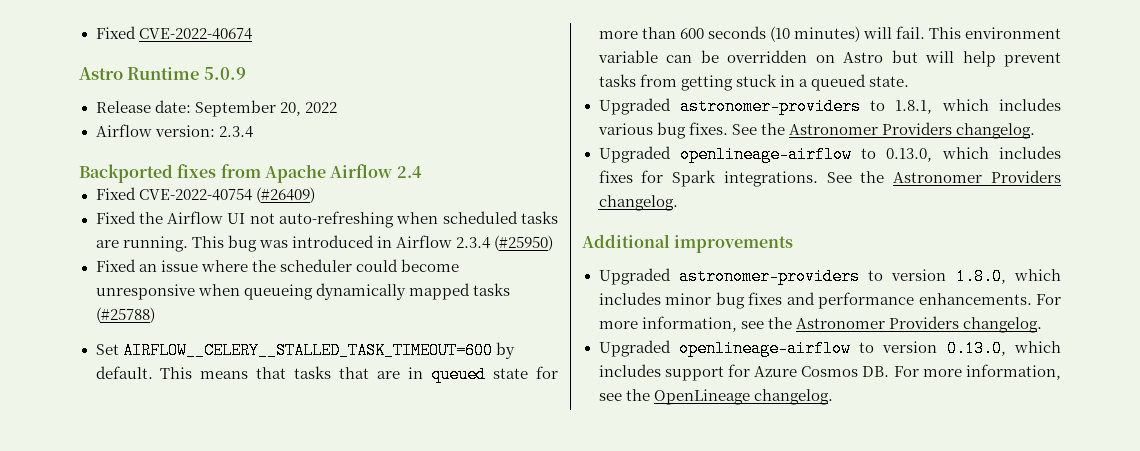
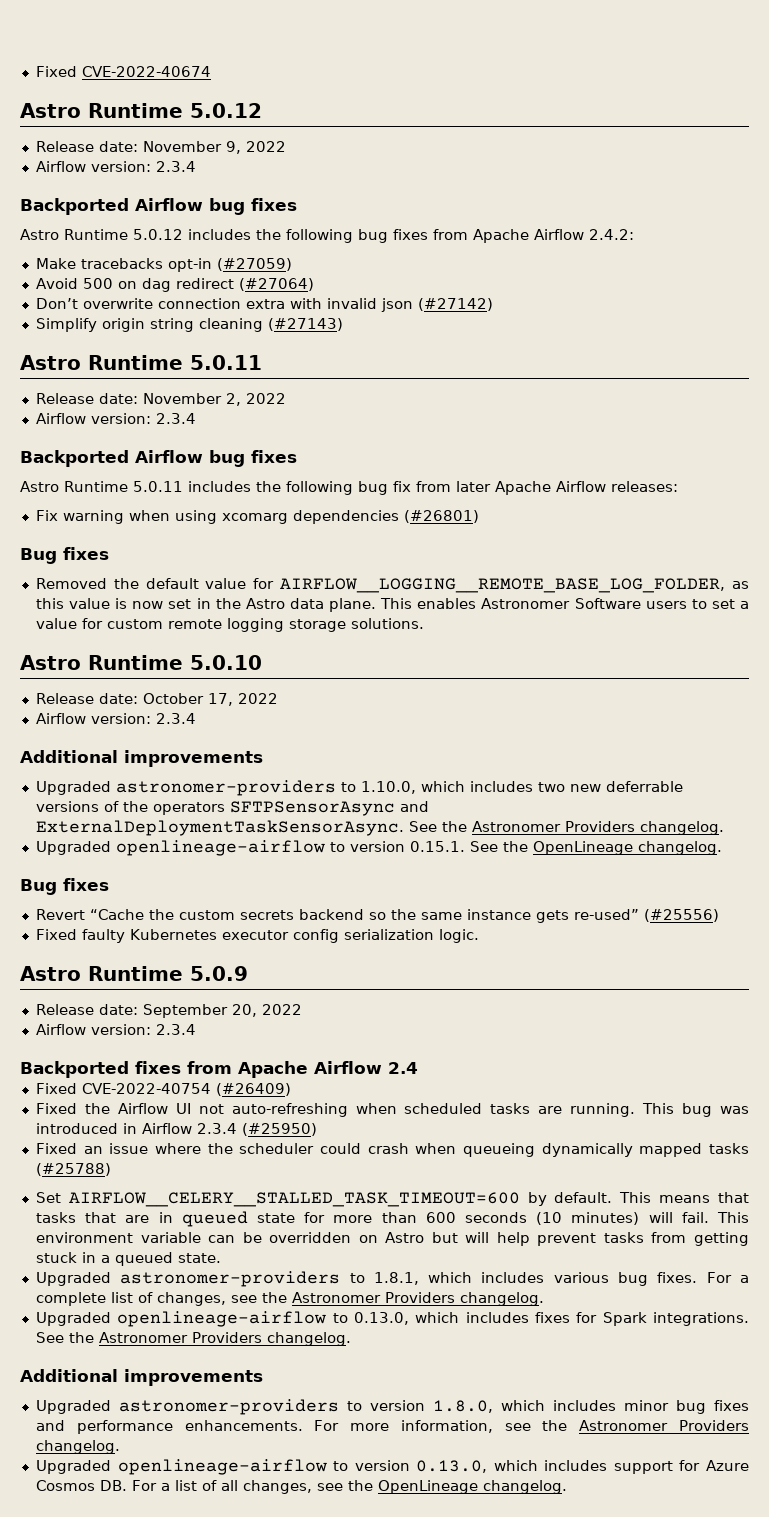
(252, 34) none -> [20,103,262,118] [35,141,286,154] [35,161,196,172] [20,198,297,215] [20,229,634,243] [35,258,292,272] [35,278,314,292] [35,298,493,312] [35,318,343,332] [20,355,262,370] [35,393,286,406] [35,413,196,424] [20,450,297,467] [20,481,678,495] [35,510,479,524] [20,547,109,564] [35,578,749,593] [35,598,750,612] [35,618,424,632] [20,655,262,670] [35,693,278,706] [35,713,196,724] [20,750,263,767] [35,780,683,796] [35,801,429,816] [35,820,724,836] [35,840,722,856] [20,878,109,895] [35,909,719,923] [35,929,479,943] // Astro Runtime 5.0.12 // Release date: November 9, 2022 // Airflow version: 2.3.4 // Backported Airflow bug fixes // Astro Runtime 5.0.12 includes the following bug fixes from Apache Airflow 2.4.2: // Make tracebacks opt-in (#27059) // Avoid 500 on dag redirect (#27064) // Don’t overwrite connection extra with invalid json (#27142) // Simplify origin string cleaning (#27143) // Astro Runtime 5.0.11 // Release date: November 2, 2022 // Airflow version: 2.3.4 // Backported Airflow bug fixes // Astro Runtime 5.0.11 includes the following bug fix from later Apache Airflow releases: // Fix warning when using xcomarg dependencies (#26801) // Bug fixes // Removed the default value for AIRFLOW__LOGGING__REMOTE_BASE_LOG_FOLDER, as this value is now set in the Astro data plane. This enables Astronomer Software users to set a value for custom remote logging storage solutions. // Astro Runtime 5.0.10 // Release date: October 17, 2022 // Airflow version: 2.3.4 // Additional improvements // Upgraded astronomer-providers to 1.10.0, which includes two new deferrable versions of the operators SFTPSensorAsync and ExternalDeploymentTaskSensorAsync. See the Astronomer Providers changelog. // Upgraded openlineage-airflow to version 0.15.1. See the OpenLineage changelog. // Bug fixes // Revert “Cache the custom secrets backend so the same instance gets re-used” (#25556) // Fixed faulty Kubernetes executor config serialization logic.
[400,259,459,272] [95,284,195,300] become unresponsive -> [367,1143,409,1154] crash
[731,124,757,135] See -> [706,1272,749,1283] [35,1292,257,1306] For a complete list of changes, see
[922,364,1061,380] more information, -> [160,1480,312,1494] a list of all changes,

